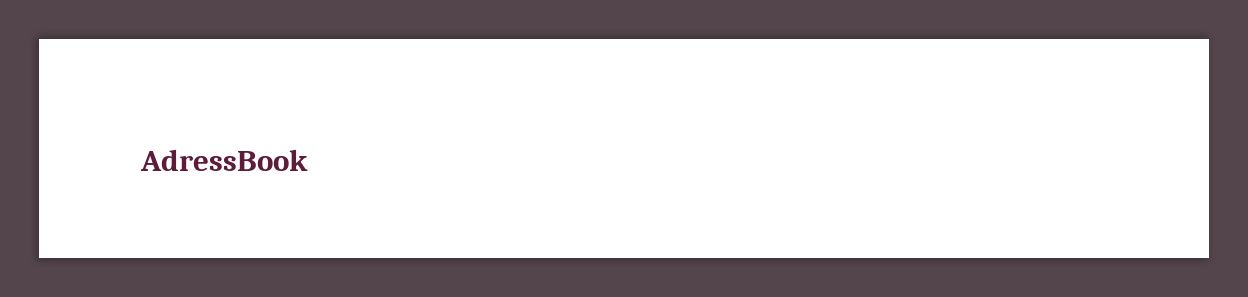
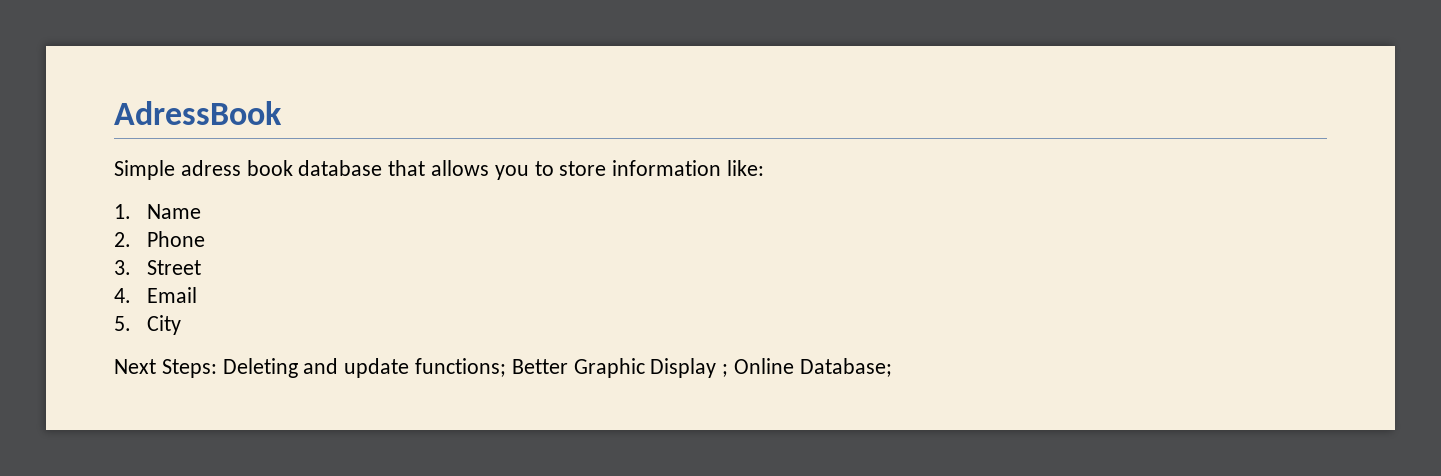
(308, 160) none -> [114,160,765,180] [114,204,202,219] [114,231,206,247] [114,260,202,275] [114,287,198,303] [114,315,182,335] [114,358,892,378] // Simple adress book database that allows you to store information like: // 1. Name // 2. Phone // 3. Street // 4. Email // 5. City // Next Steps: Deleting and update functions; Better Graphic Display ; Online Database;

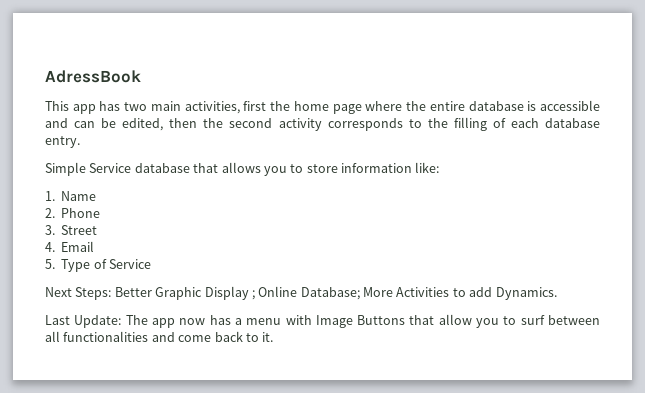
(282, 113) none -> [45,100,600,114] [45,117,600,131] [45,136,80,148] // This app has two main activities, first the home page where the entire database is accessible and can be edited, then the second activity corresponds to the filling of each database entry.
[180,160,293,176] adress book -> [89,163,132,173] Service
[147,315,182,335] City -> [61,259,151,272] Type of Service
[222,358,507,378] Deleting and update functions; -> (112, 293) none
(892, 367) none -> [363,287,557,300] [45,314,600,328] [45,331,274,342] More Activities to add Dynamics. // Last Update: The app now has a menu with Image Buttons that allow you to surf between all functionalities and come back to it.

